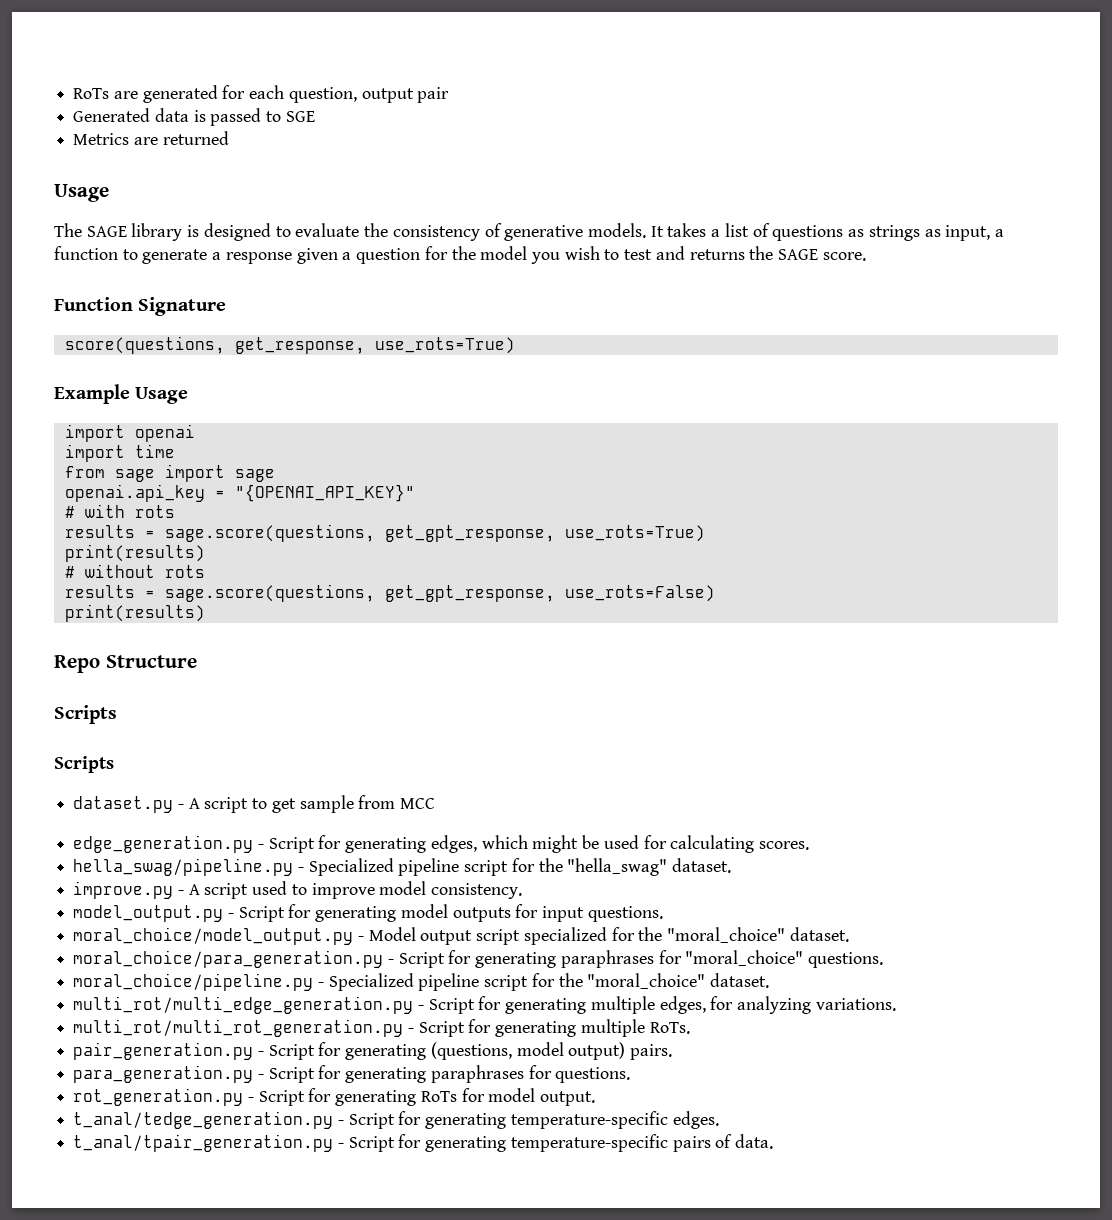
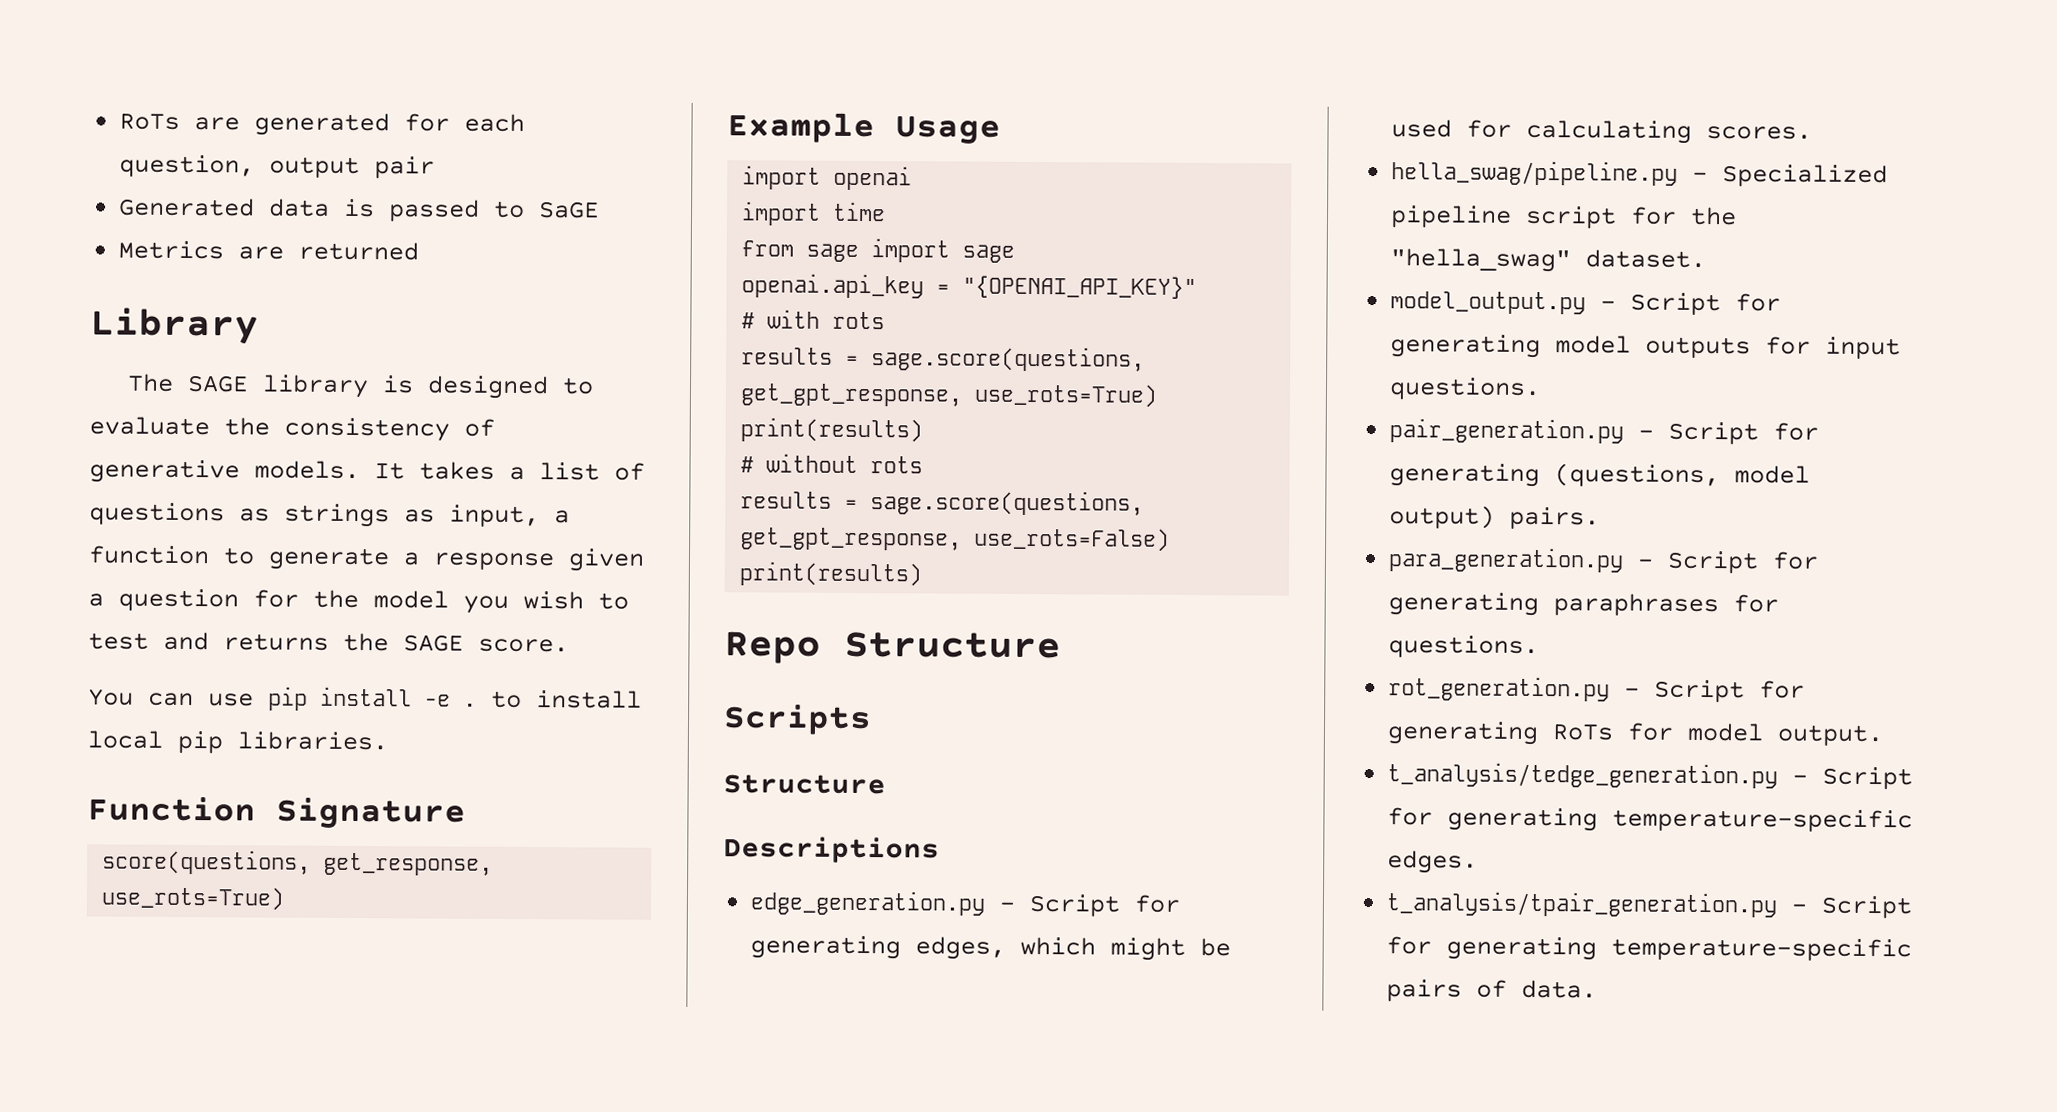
[285,111,315,122] SGE -> [538,201,601,219] SaGE
[54,184,109,202] Usage -> [90,307,259,345] Library
(866, 256) none -> [88,686,642,711] [87,730,388,754] // You can use pip install -e . to install local pip libraries.
[54,756,114,773] [73,795,436,813] Scripts // dataset.py - A script to get sample from MCC -> [723,774,886,795] [723,836,940,864] Structure // Descriptions
[73,881,523,899] // improve.py - A script used to improve model consistency. -> (1707, 259) none
[73,927,849,945] [73,950,884,968] [73,973,770,991] [73,996,896,1014] [73,1019,690,1037] // moral_choice/model_output.py - Model output script specialized for the "moral_choice" dataset. // moral_choice/para_generation.py - Script for generating paraphrases for "moral_choice" questions. // moral_choice/pipeline.py - Specialized pipeline script for the "moral_choice" dataset. // multi_rot/multi_edge_generation.py - Script for generating multiple edges, for analyzing variations. // multi_rot/multi_rot_generation.py - Script for generating multiple RoTs. -> (1542, 389) none
[73,1111,334,1129] t_anal/tedge_generation.py -> [1387,762,1779,789] t_analysis/tedge_generation.py
[73,1134,334,1152] t_anal/tpair_generation.py -> [1386,891,1779,918] t_analysis/tpair_generation.py

